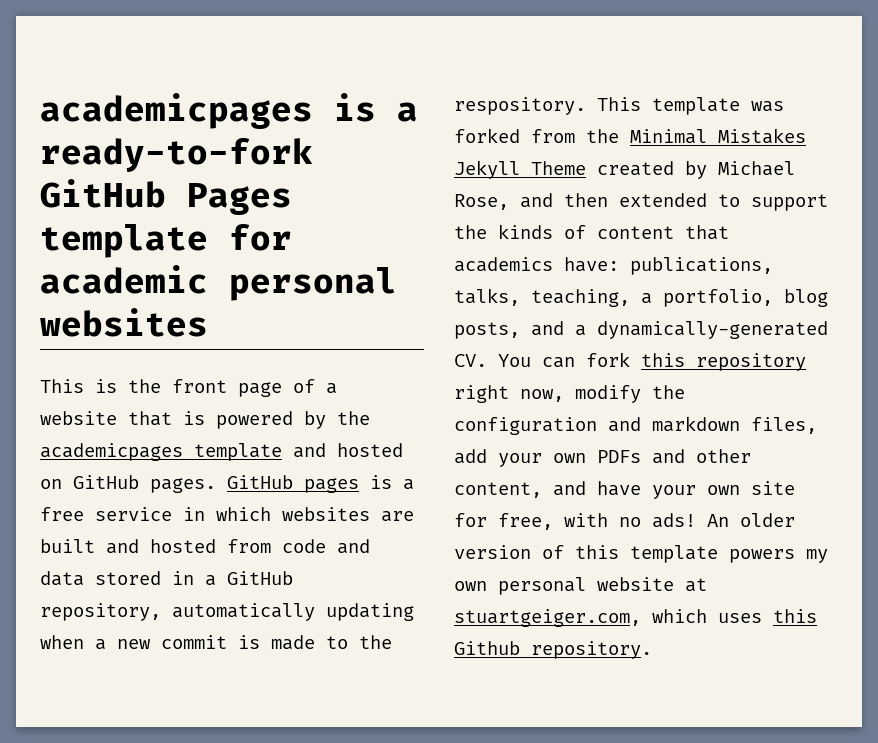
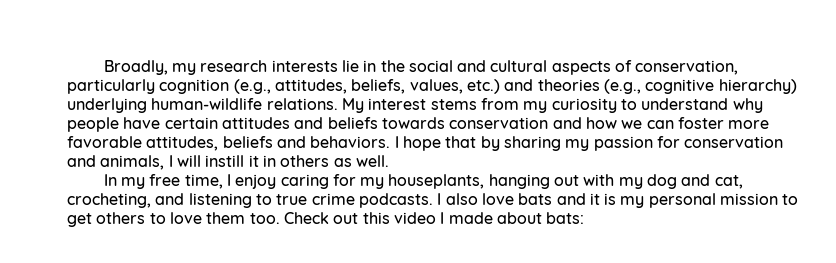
[40,93,418,129] [40,137,313,172] [40,179,292,215] [40,223,292,258] [40,265,397,301] [40,308,208,337] [40,379,337,397] [40,411,370,429] [40,443,403,461] [40,475,414,493] [40,507,414,522] [40,539,370,554] [40,571,293,586] [40,603,414,621] [40,635,392,650] [454,97,784,115] [454,128,806,144] [454,160,795,179] [454,193,828,211] [454,224,729,240] [454,257,773,275] [454,288,828,307] [454,321,828,339] [454,352,806,371] [454,385,685,403] [454,416,817,435] [454,449,751,467] [454,481,795,499] [454,513,795,530] [454,545,828,563] [454,577,707,595] [454,609,817,627] [454,641,652,659] academicpages is a ready-to-fork GitHub Pages template for academic personal websites // This is the front page of a website that is powered by the academicpages template and hosted on GitHub pages. GitHub pages is a free service in which websites are built and hosted from code and data stored in a GitHub repository, automatically updating when a new commit is made to the respository. This template was forked from the Minimal Mistakes Jekyll Theme created by Michael Rose, and then extended to support the kinds of content that academics have: publications, talks, teaching, a portfolio, blog posts, and a dynamically-generated CV. You can fork this repository right now, modify the configuration and markdown files, add your own PDFs and other content, and have your own site for free, with no ads! An older version of this template powers my own personal website at stuartgeiger.com, which uses this Github repository. -> [103,60,739,75] [67,79,797,94] [67,98,763,113] [67,117,770,132] [67,136,784,151] [67,155,389,170] [103,174,743,189] [67,193,799,208] [67,212,585,227] Broadly, my research interests lie in the social and cultural aspects of conservation, particularly cognition (e.g., attitudes, beliefs, values, etc.) and theories (e.g., cognitive hierarchy) underlying human-wildlife relations. My interest stems from my curiosity to understand why people have certain attitudes and beliefs towards conservation and how we can foster more favorable attitudes, beliefs and behaviors. I hope that by sharing my passion for conservation and animals, I will instill it in others as well. // In my free time, I enjoy caring for my houseplants, hanging out with my dog and cat, crocheting, and listening to true crime podcasts. I also love bats and it is my personal mission to get others to love them too. Check out this video I made about bats:

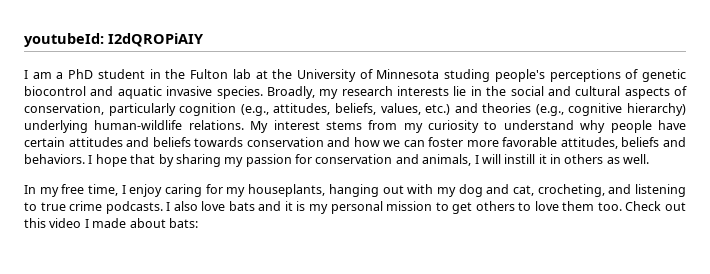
(103, 67) none -> [24,33,204,47] [24,69,686,82] [24,86,263,99] youtubeId: I2dQROPiAIY // I am a PhD student in the Fulton lab at the University of Minnesota studing people's perceptions of genetic biocontrol and aquatic invasive species.

